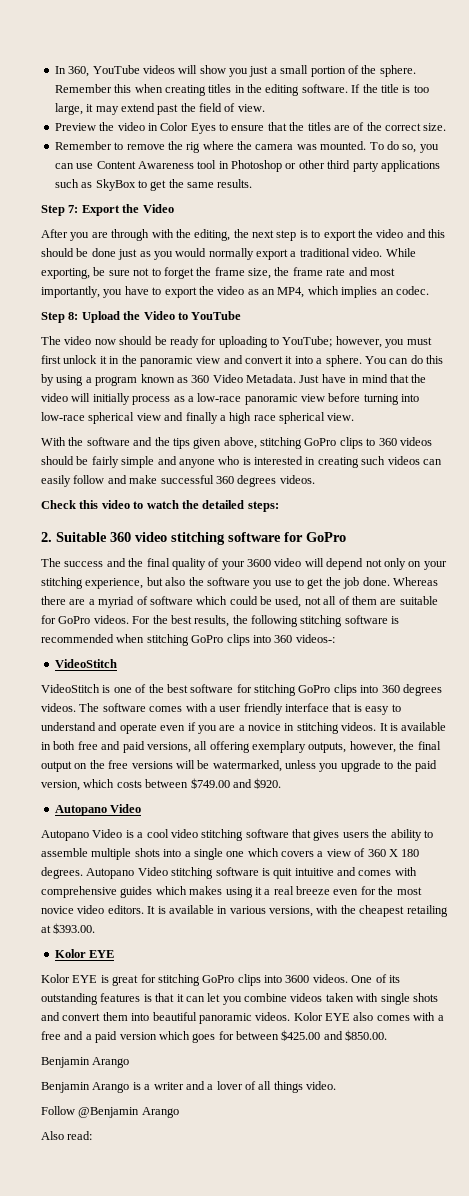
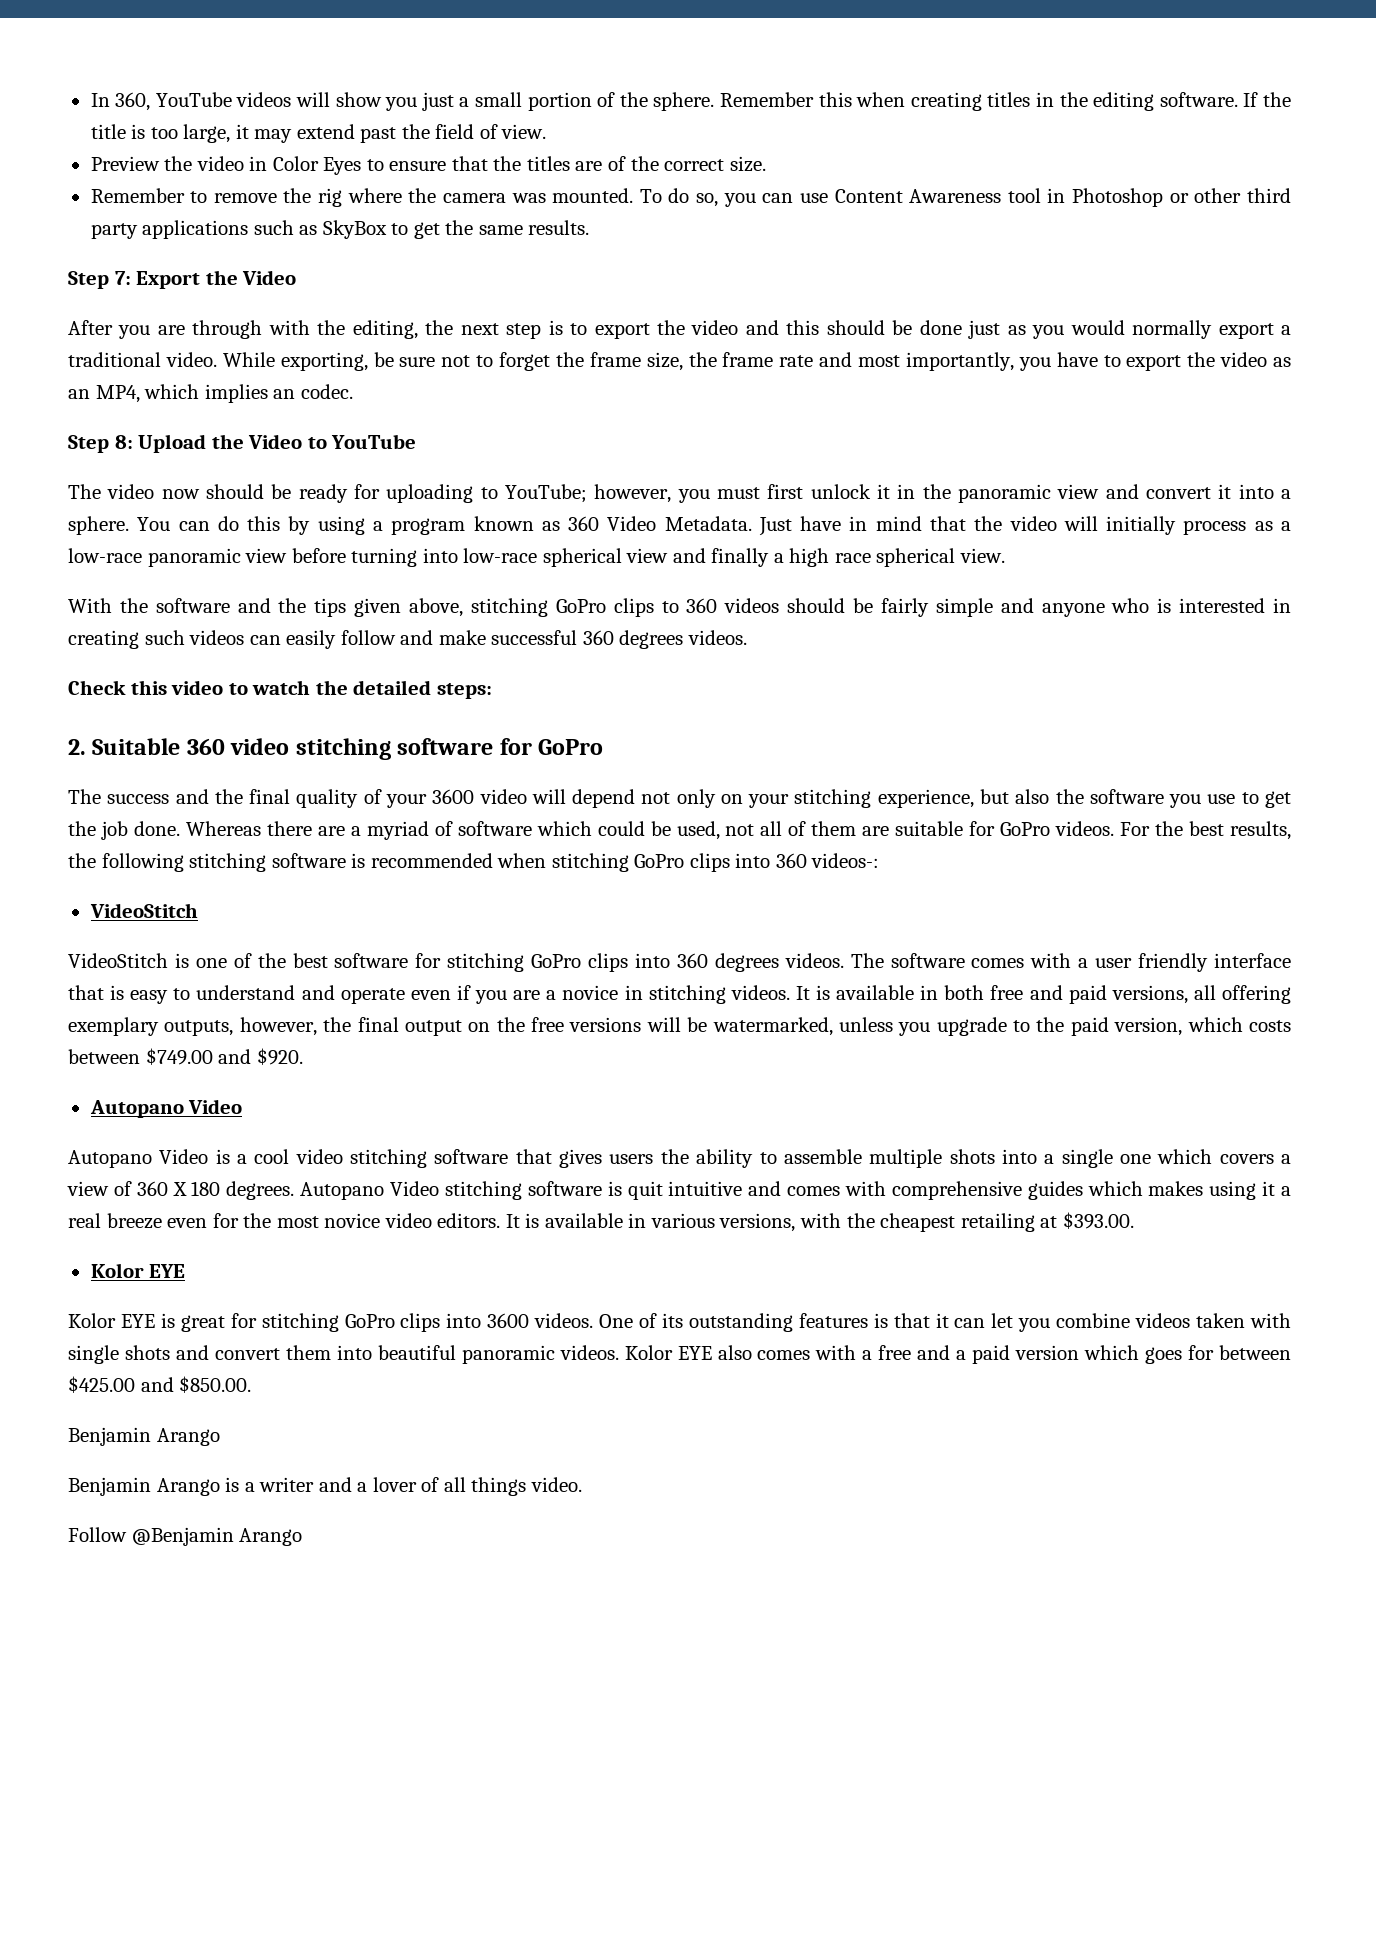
[41,1131,93,1140] // Also read: -> (303, 1537) none

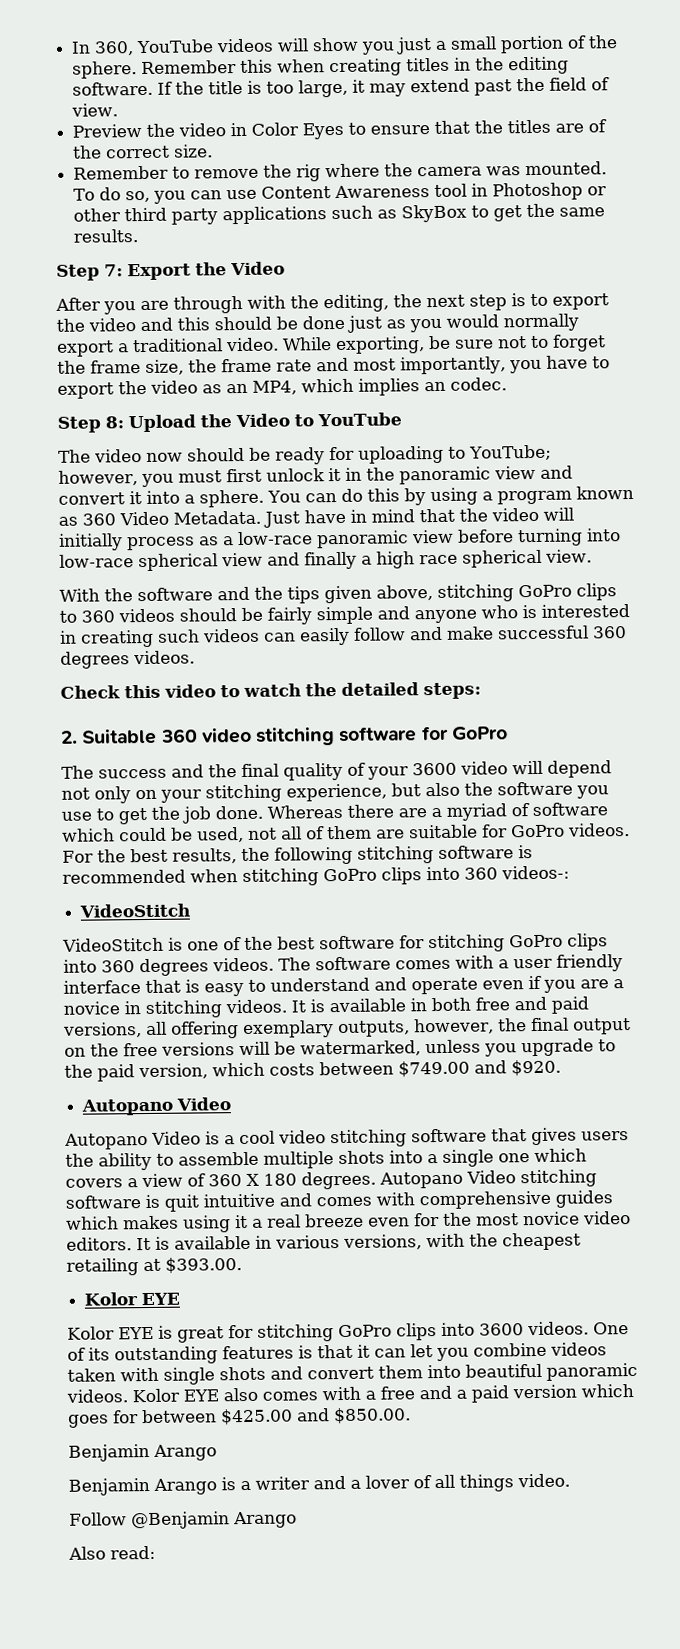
(303, 1537) none -> [68,1545,156,1560] // Also read:

